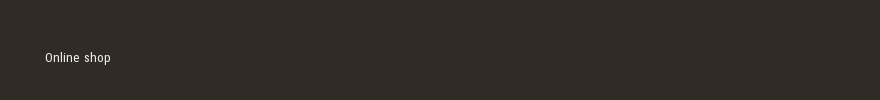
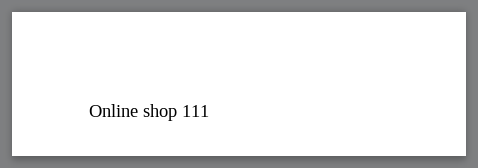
(111, 58) none -> [182,105,209,117] 111

